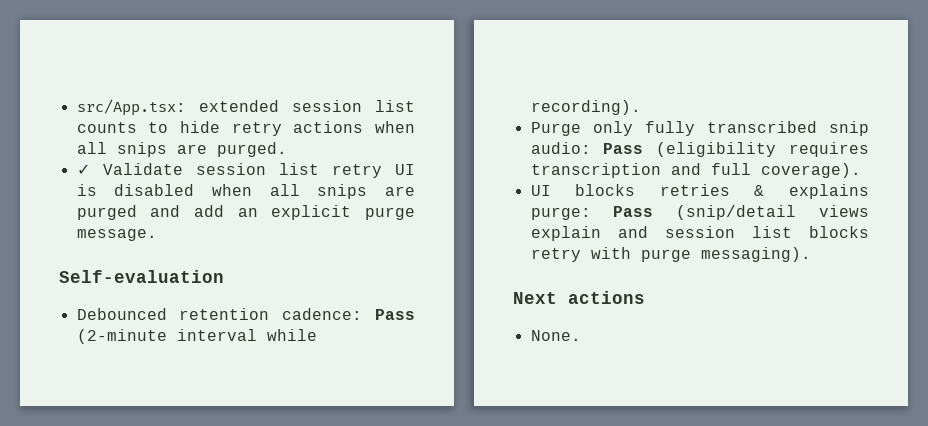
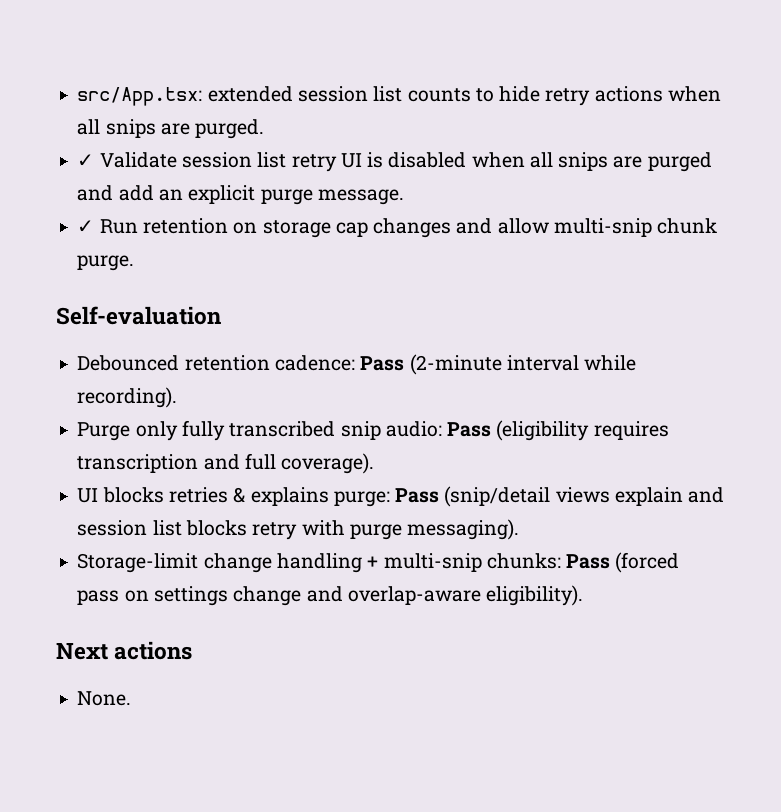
(157, 235) none -> [77,218,718,238] [77,255,135,271] // ✓ Run retention on storage cap changes and allow multi-snip chunk purge.
(811, 254) none -> [77,552,680,573] [77,585,584,606] // Storage-limit change handling + multi-snip chunks: Pass (forced pass on settings change and overlap-aware eligibility).

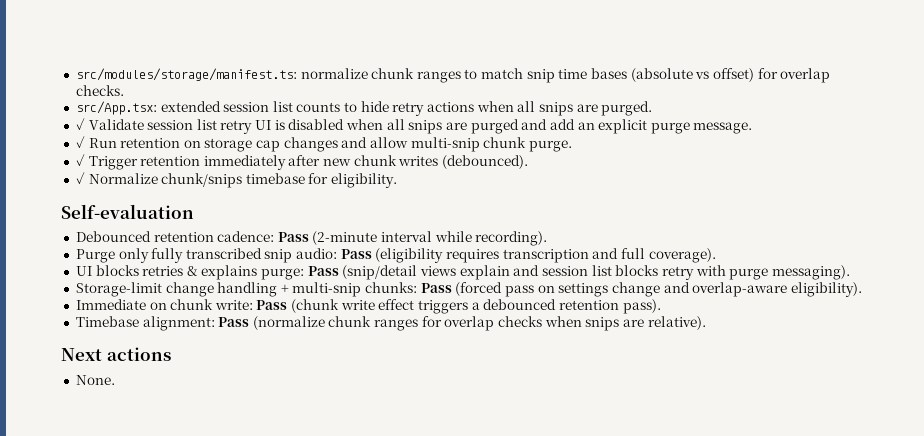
(77, 96) none -> [75,68,831,83] [75,85,124,96] src/modules/storage/manifest.ts: normalize chunk ranges to match snip time bases (absolute vs offset) for overlap checks. //
(135, 263) none -> [75,154,529,170] [75,172,398,188] // ✓ Trigger retention immediately after new chunk writes (debounced). // ✓ Normalize chunk/snips timebase for eligibility.
(584, 595) none -> [75,299,661,314] [75,316,706,331] // Immediate on chunk write: Pass (chunk write effect triggers a debounced retention pass). // Timebase alignment: Pass (normalize chunk ranges for overlap checks when snips are relative).

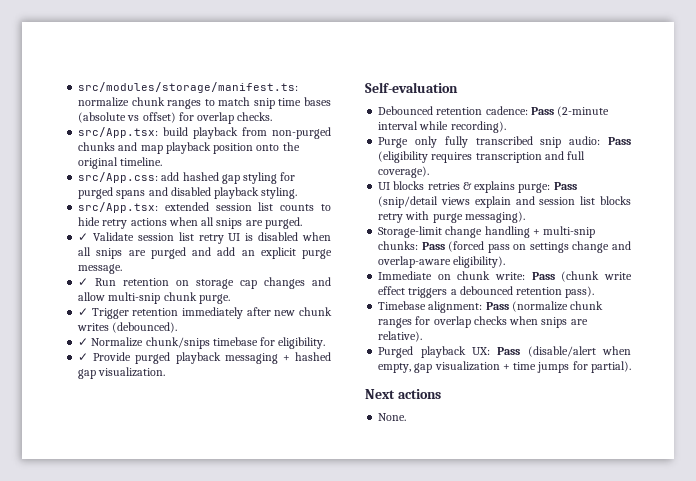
(124, 90) none -> [78,127,331,139] [78,142,300,154] [78,157,163,169] [78,172,296,184] [78,187,298,199] // src/App.tsx: build playback from non-purged chunks and map playback position onto the original timeline. // src/App.css: add hashed gap styling for purged spans and disabled playback styling.
(398, 180) none -> [78,352,331,364] [78,367,166,379] // ✓ Provide purged playback messaging + hashed gap visualization.
(706, 323) none -> [378,346,631,358] [378,361,631,373] // Purged playback UX: Pass (disable/alert when empty, gap visualization + time jumps for partial).

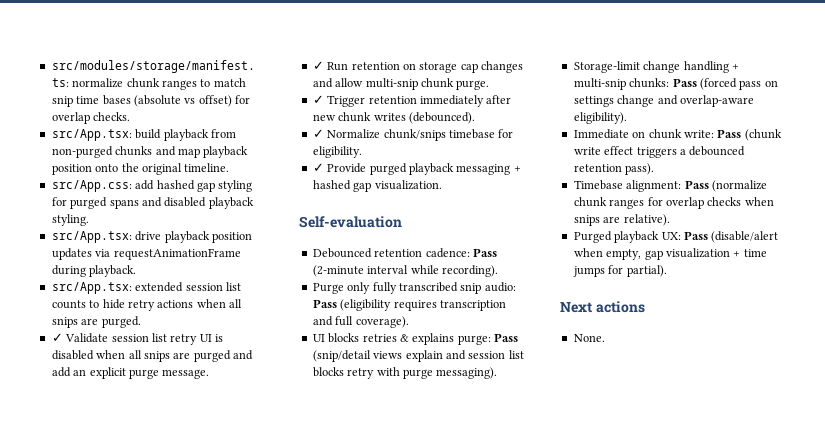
(298, 193) none -> [51,231,252,243] [51,248,241,260] [51,265,137,277] // src/App.tsx: drive playback position updates via requestAnimationFrame during playback.

